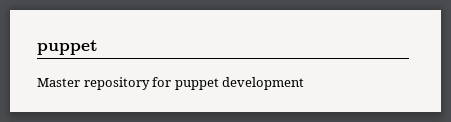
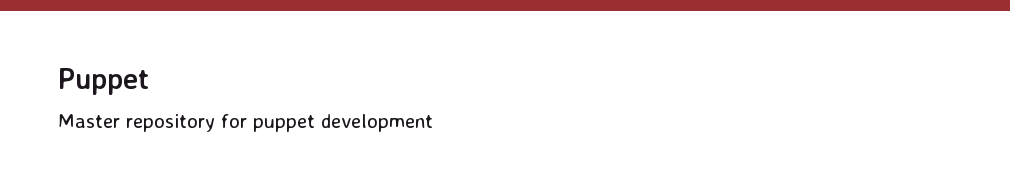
[37,40,98,55] puppet -> [58,68,149,95] Puppet

